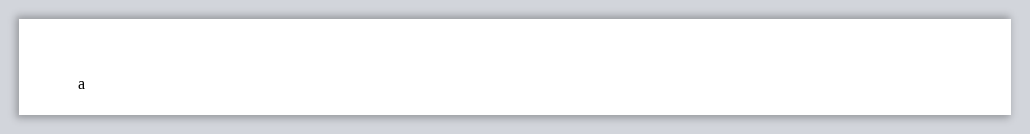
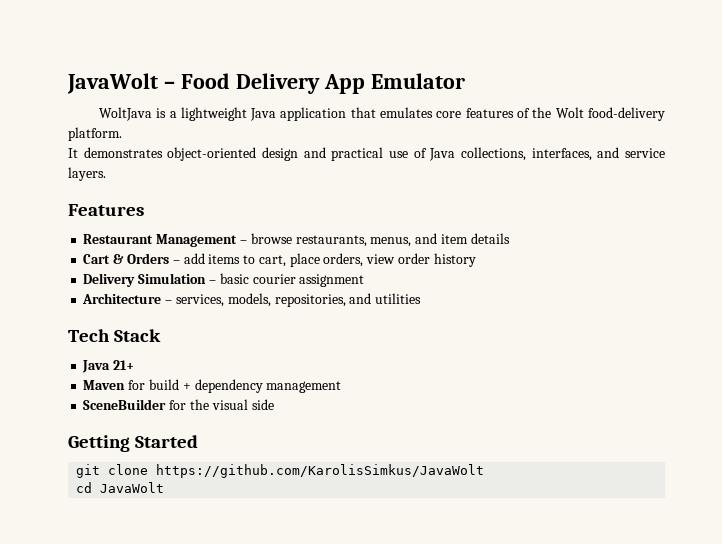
[78,81,85,89] a -> [67,73,465,94] [98,107,666,121] [68,127,122,141] [68,147,665,161] [68,167,106,181] [68,204,144,216] [83,233,510,247] [83,253,476,267] [83,273,365,287] [82,293,422,307] [68,329,162,342] [82,360,135,373] [83,379,342,393] [83,399,274,410] [68,435,199,452] [76,464,485,478] [76,482,165,493] JavaWolt – Food Delivery App Emulator // WoltJava is a lightweight Java application that emulates core features of the Wolt food-delivery platform. // It demonstrates object-oriented design and practical use of Java collections, interfaces, and service layers. // Features // Restaurant Management – browse restaurants, menus, and item details // Cart & Orders – add items to cart, place orders, view order history // Delivery Simulation – basic courier assignment // Architecture – services, models, repositories, and utilities // Tech Stack // Java 21+ // Maven for build + dependency management // SceneBuilder for the visual side // Getting Started // git clone https://github.com/KarolisSimkus/JavaWolt // cd JavaWolt

